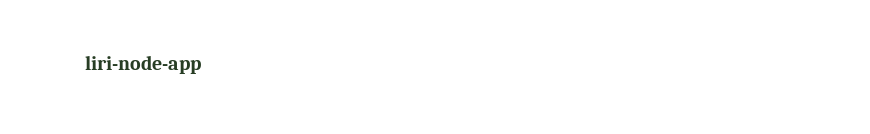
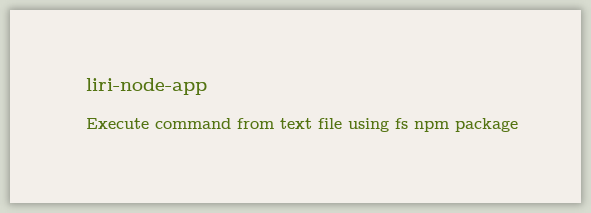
(201, 64) none -> [86,118,518,132] // Execute command from text file using fs npm package

